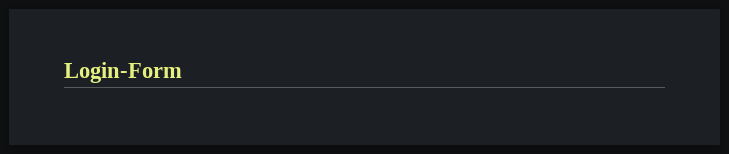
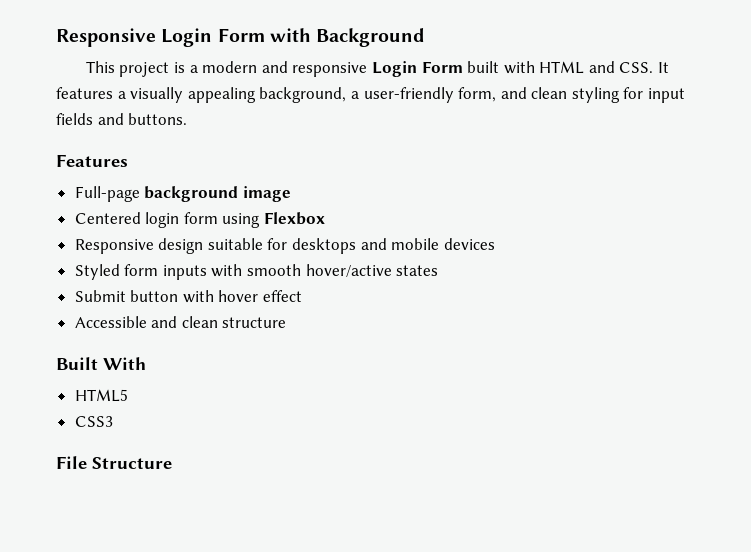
[64,62,182,83] Login-Form -> [56,28,426,47] [85,61,670,77] [56,87,686,103] [56,113,188,125] [56,154,128,167] [74,186,291,202] [74,212,326,228] [74,238,495,254] [74,264,439,280] [74,290,303,303] [74,316,287,328] [56,357,146,370] [74,389,128,402] [74,416,113,427] [56,456,172,469] Responsive Login Form with Background // This project is a modern and responsive Login Form built with HTML and CSS. It features a visually appealing background, a user-friendly form, and clean styling for input fields and buttons. // Features // Full-page background image // Centered login form using Flexbox // Responsive design suitable for desktops and mobile devices // Styled form inputs with smooth hover/active states // Submit button with hover effect // Accessible and clean structure // Built With // HTML5 // CSS3 // File Structure

